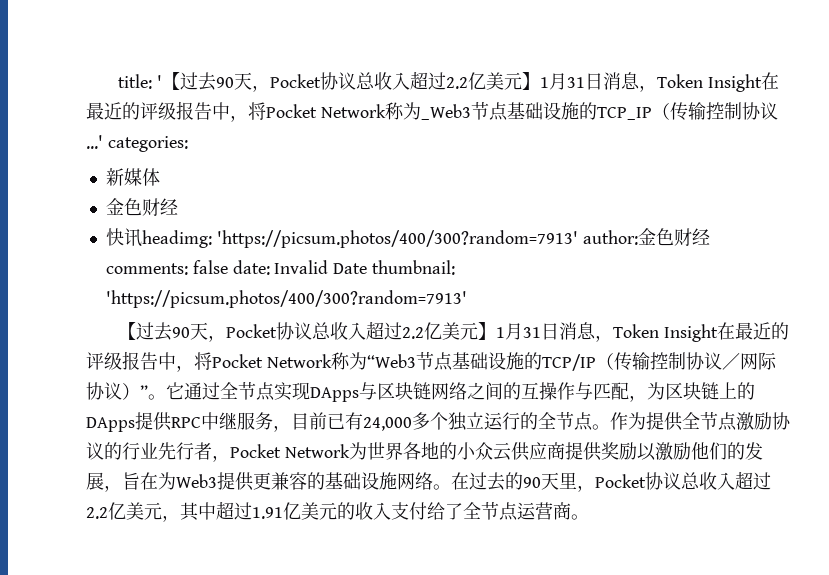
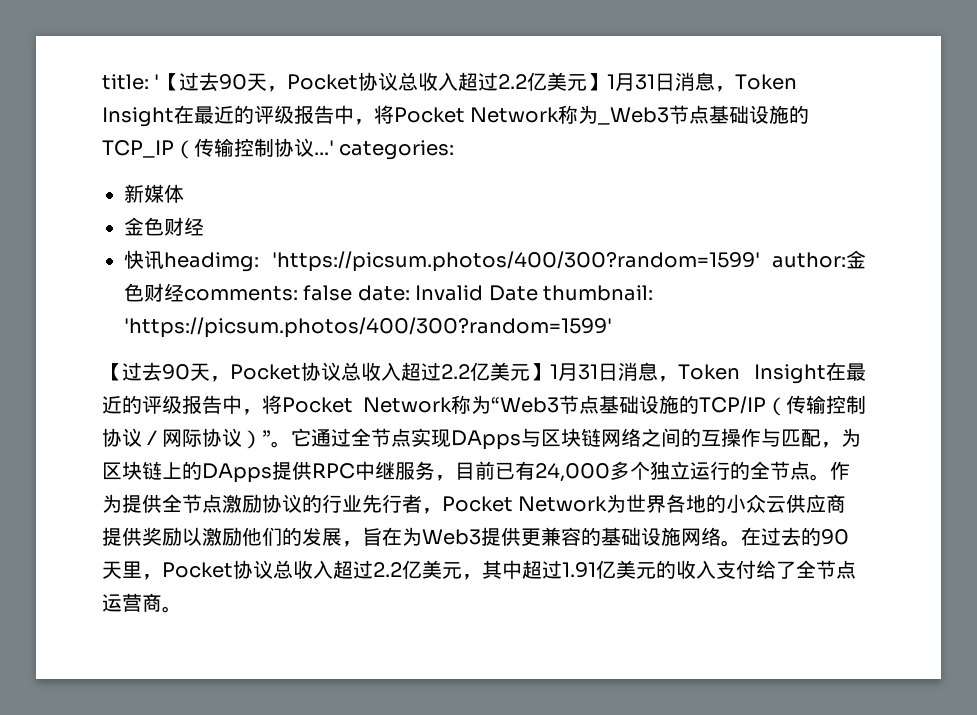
[216,230,578,248] 'https://picsum.photos/400/300?random=7913' -> [271,251,760,272] 'https://picsum.photos/400/300?random=1599'
[105,290,467,308] 'https://picsum.photos/400/300?random=7913' -> [124,317,612,338] 'https://picsum.photos/400/300?random=1599'

